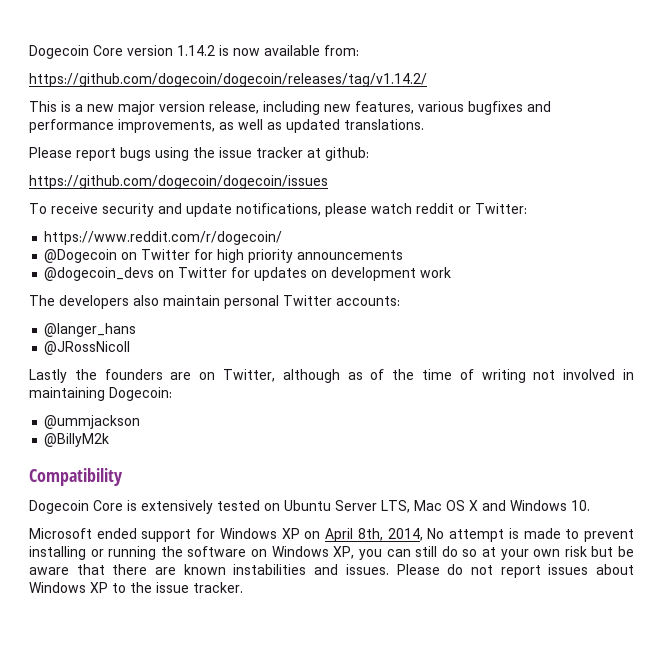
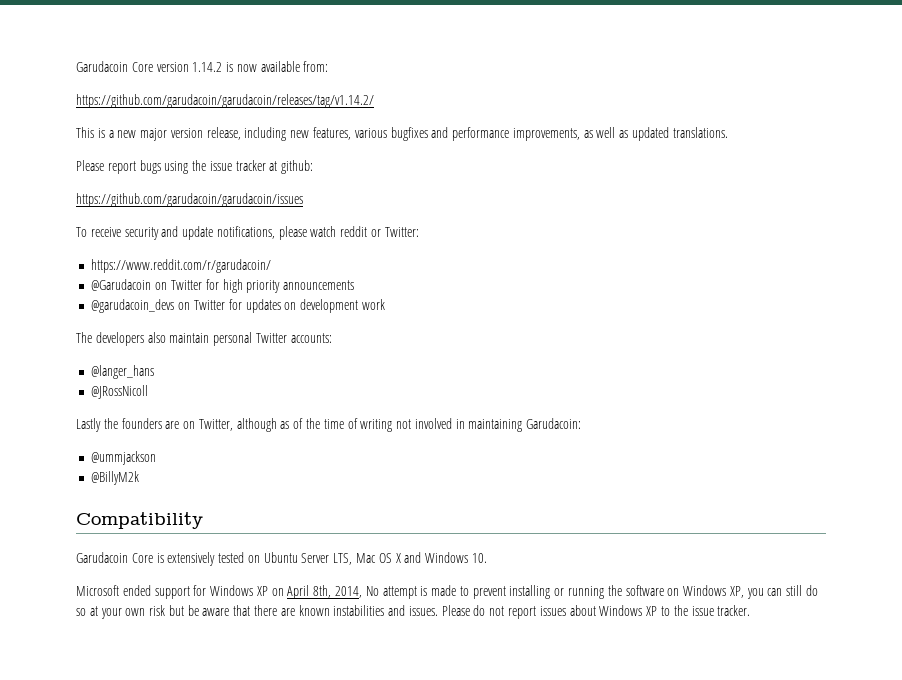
[29,45,89,59] Dogecoin -> [76,61,128,72] Garudacoin
[29,73,427,87] https://github.com/dogecoin/dogecoin/releases/tag/v1.14.2/ -> [76,94,374,108] https://github.com/garudacoin/garudacoin/releases/tag/v1.14.2/
[29,175,328,189] https://github.com/dogecoin/dogecoin/issues -> [76,193,303,207] https://github.com/garudacoin/garudacoin/issues
[44,231,283,245] [44,249,118,263] https://www.reddit.com/r/dogecoin/ // @Dogecoin -> [91,259,272,273] [91,279,152,291] https://www.reddit.com/r/garudacoin/ // @Garudacoin
[44,267,155,281] @dogecoin_devs -> [91,299,175,313] @garudacoin_devs
[109,387,172,401] Dogecoin: -> [526,418,582,429] Garudacoin:
[29,500,89,514] Dogecoin -> [76,552,128,563] Garudacoin

